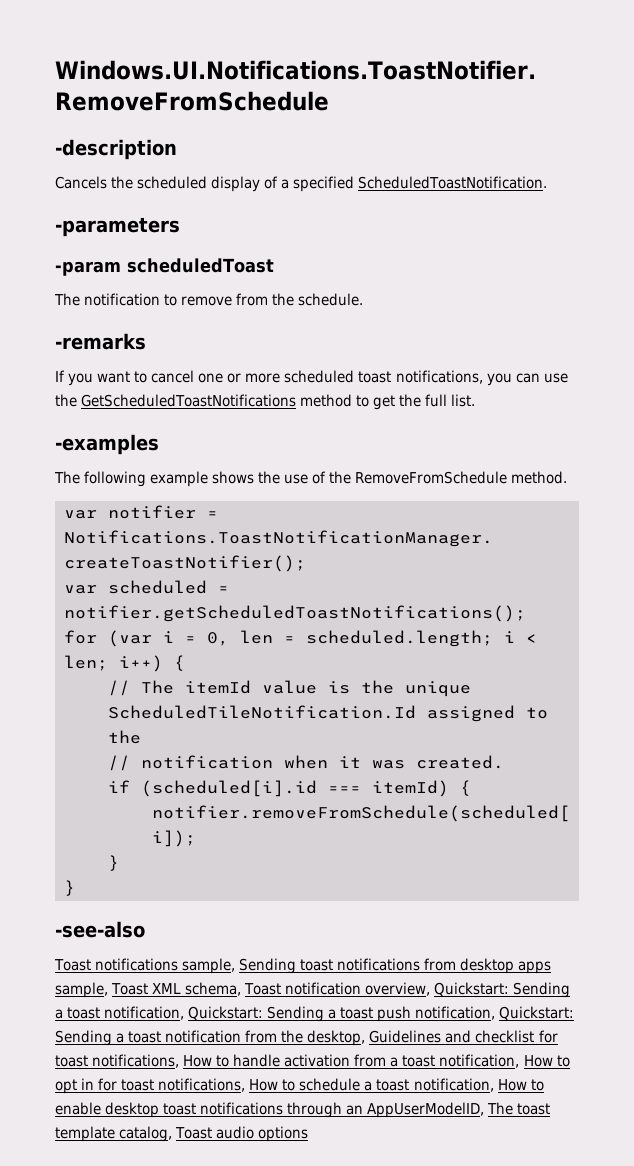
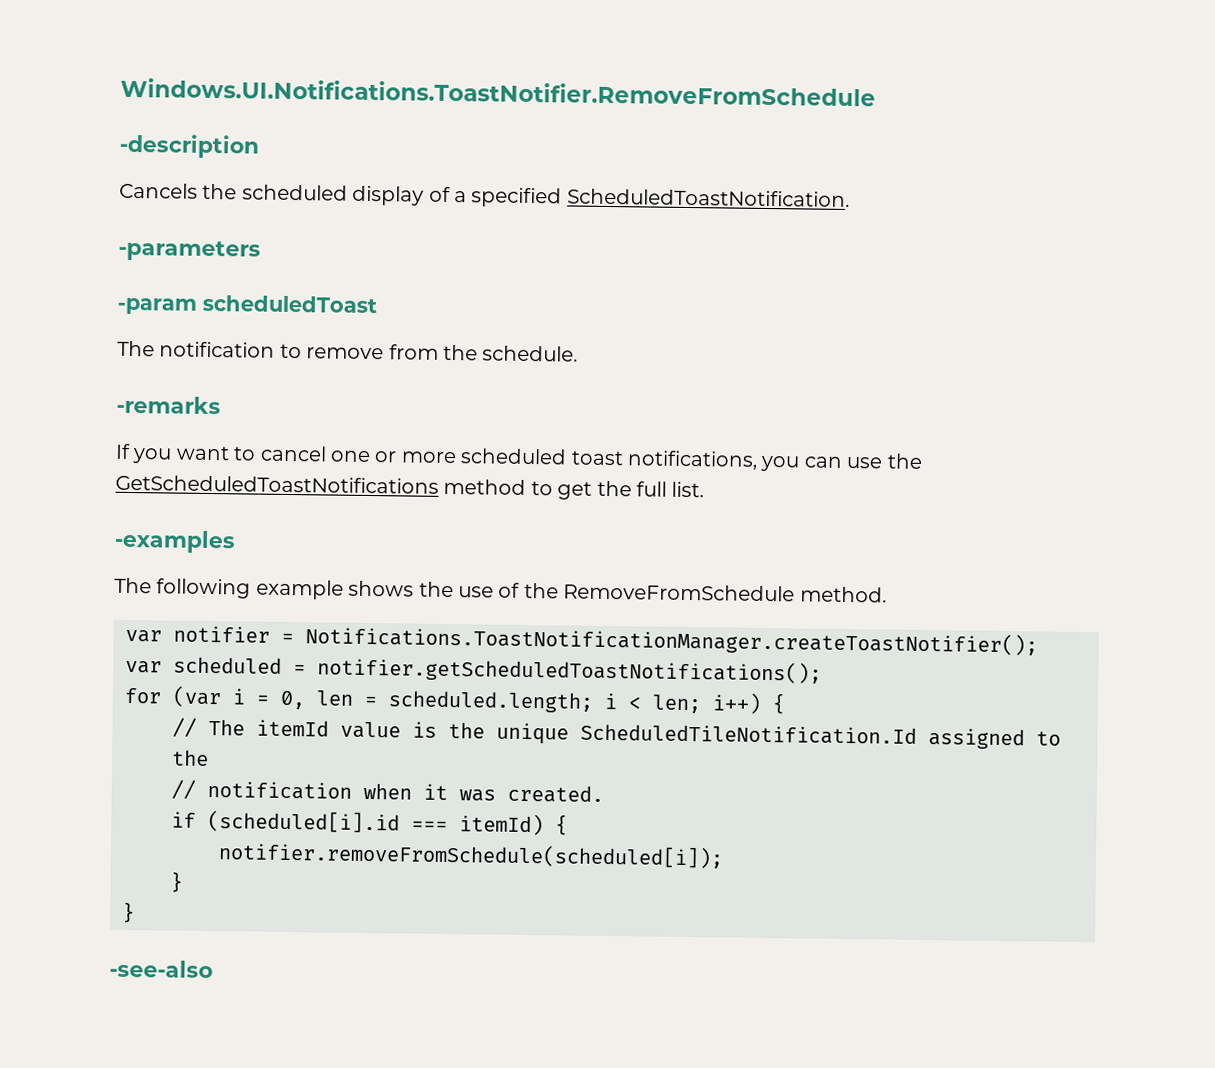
[54,958,552,974] [55,982,571,998] [55,1006,575,1022] [55,1030,558,1046] [55,1054,570,1068] [55,1078,544,1094] [55,1102,551,1118] [55,1126,309,1142] // Toast notifications sample, Sending toast notifications from desktop apps sample, Toast XML schema, Toast notification overview, Quickstart: Sending a toast notification, Quickstart: Sending a toast push notification, Quickstart: Sending a toast notification from the desktop, Guidelines and checklist for toast notifications, How to handle activation from a toast notification, How to opt in for toast notifications, How to schedule a toast notification, How to enable desktop toast notifications through an AppUserModelID, The toast template catalog, Toast audio options -> (213, 969) none

